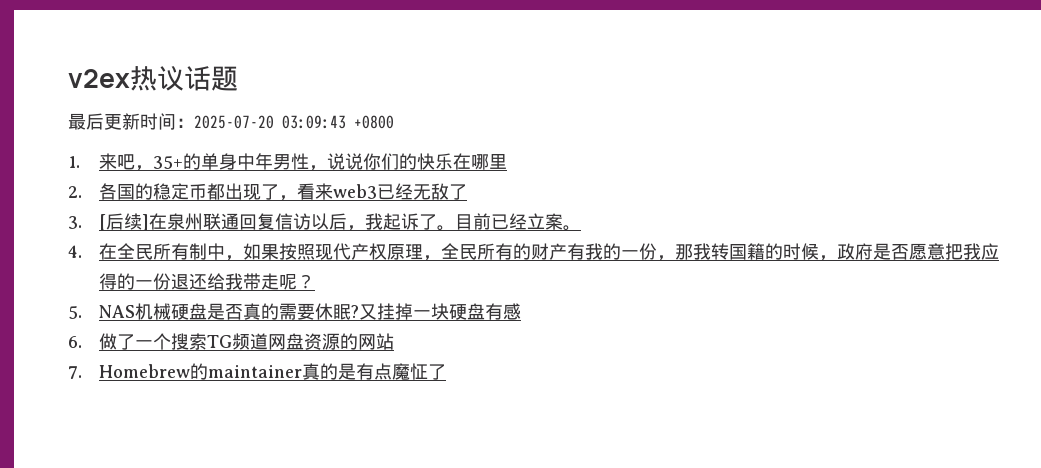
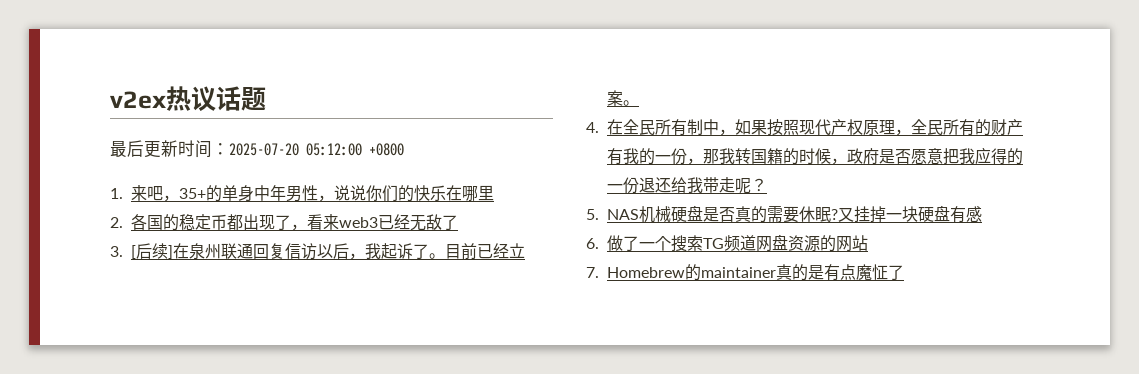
[282,115,346,129] 03:09:43 -> [306,143,362,156] 05:12:00

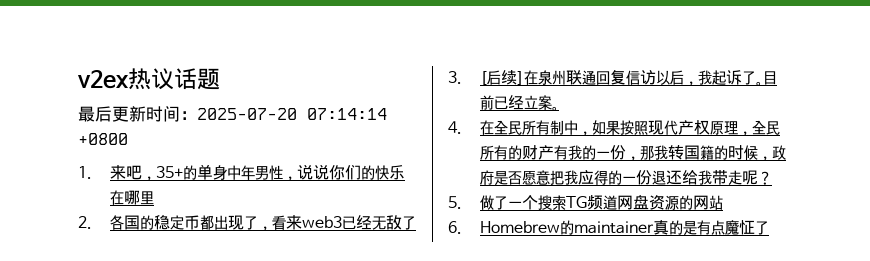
[306,143,362,156] 05:12:00 -> [307,108,387,120] 07:14:14
[607,205,982,223] [586,238,599,249] NAS机械硬盘是否真的需要休眠?又挂掉一块硬盘有感 // 6. -> (462, 202) none
[586,267,599,278] 7. -> [448,221,462,234] 6.

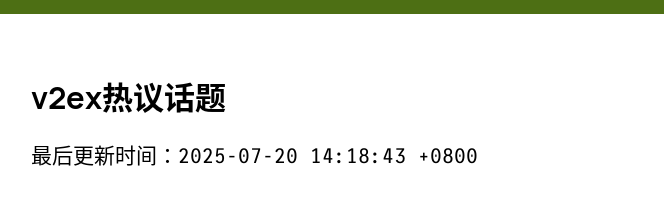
[307,108,387,120] 07:14:14 -> [310,148,406,164] 14:18:43
[78,164,405,181] [109,190,154,205] [78,215,416,231] [448,70,777,86] [479,95,559,111] [448,120,780,136] [479,145,786,161] [479,169,772,186] [448,195,723,210] [448,220,769,236] // 1.来吧，35+的单身中年男性，说说你们的快乐在哪里 // 2.各国的稳定币都出现了，看来web3已经无敌了 // 3. [后续]在泉州联通回复信访以后，我起诉了。目前已经立案。 // 4.在全民所有制中，如果按照现代产权原理，全民所有的财产有我的一份，那我转国籍的时候，政府是否愿意把我应得的一份退还给我带走呢？ // 5.做了一个搜索TG频道网盘资源的网站 // 6. Homebrew的maintainer真的是有点魔怔了 -> (478, 156) none

